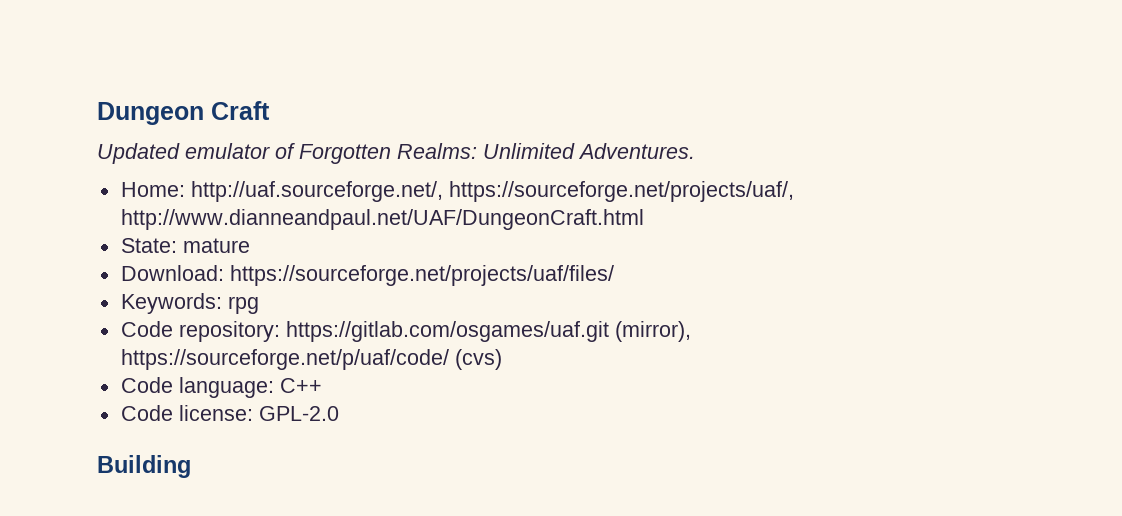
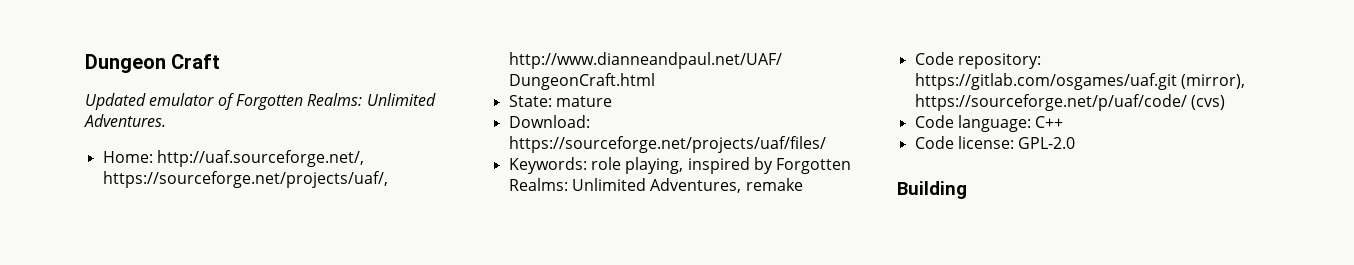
[227,296,259,314] rpg -> [590,157,852,174] [508,178,803,193] role playing, inspired by Forgotten Realms: Unlimited Adventures, remake

